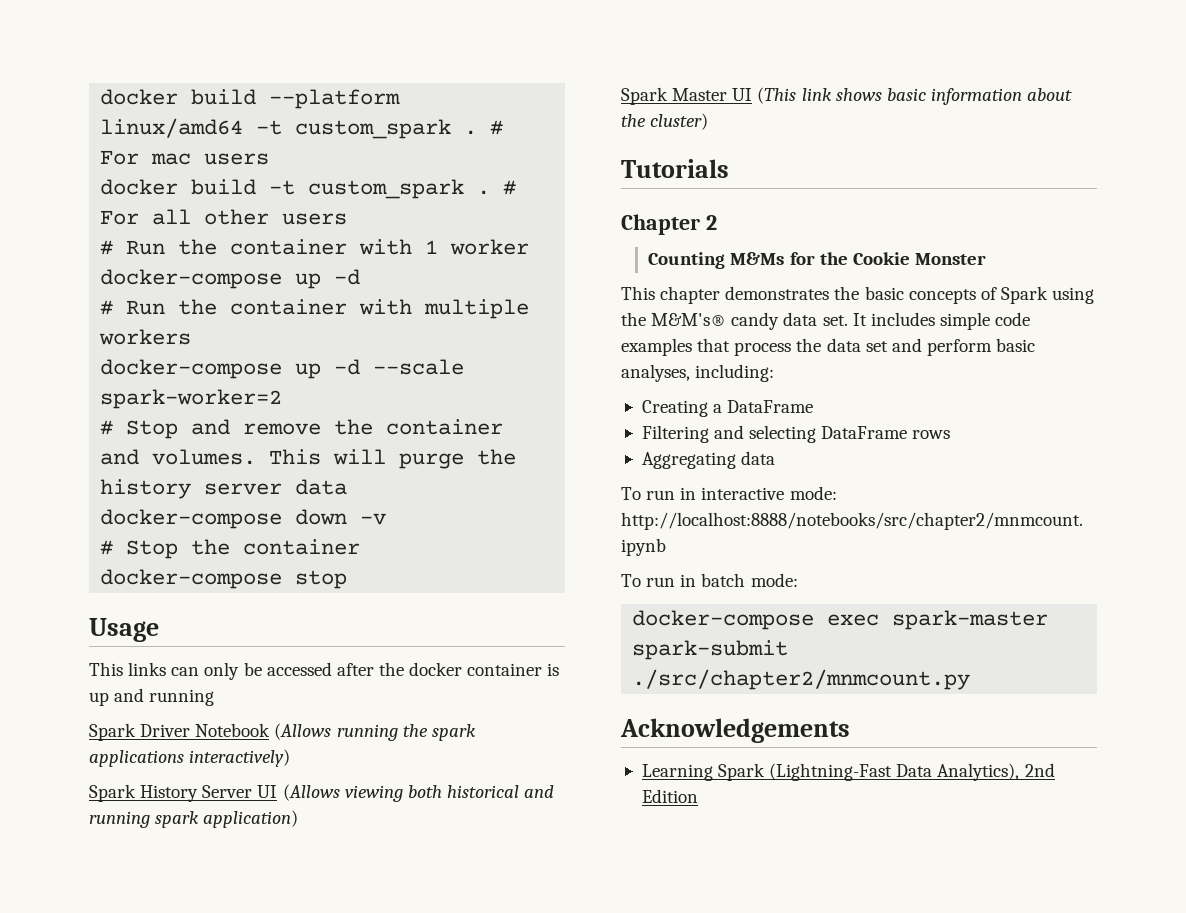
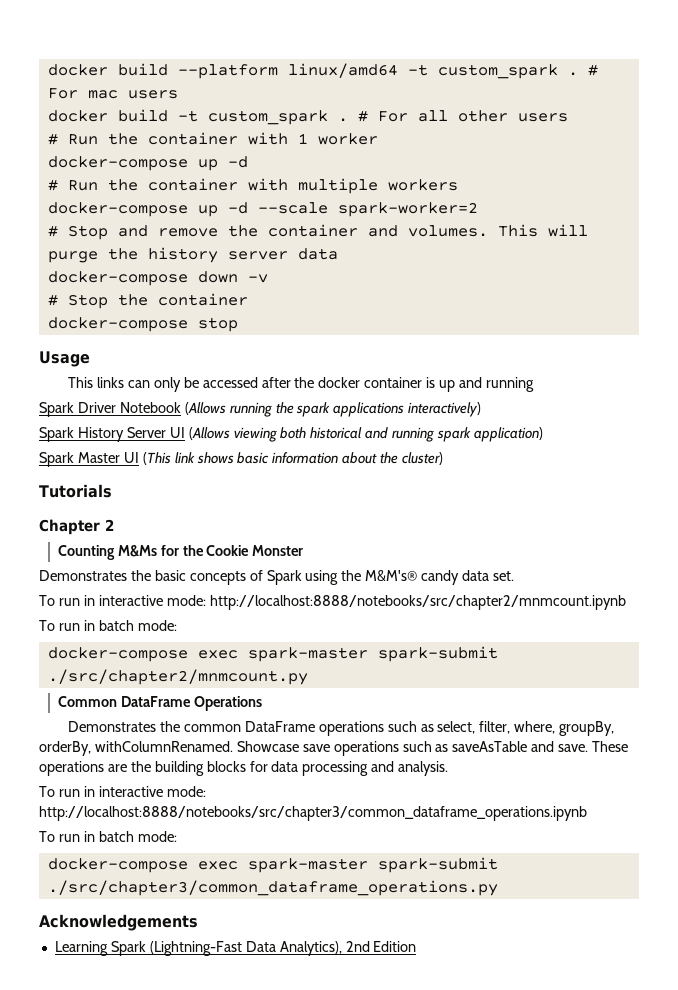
[621,286,830,304] This chapter demonstrates -> [39,570,127,581] Demonstrates
[852,312,1031,330] [621,338,1036,356] [621,364,775,382] [641,400,814,417] [641,425,951,443] [641,451,776,469] It includes simple code examples that process the data set and perform basic analyses, including: // Creating a DataFrame // Filtering and selecting DataFrame rows // Aggregating data -> (515, 576) none
(971, 679) none -> [57,696,262,711] [68,721,615,736] [39,741,629,756] [39,761,449,776] [39,786,206,797] [39,806,587,821] [39,831,177,842] [47,857,498,873] [47,880,498,896] // Common DataFrame Operations // Demonstrates the common DataFrame operations such as select, filter, where, groupBy, orderBy, withColumnRenamed. Showcase save operations such as saveAsTable and save. These operations are the building blocks for data processing and analysis. // To run in interactive mode: http://localhost:8888/notebooks/src/chapter3/common_dataframe_operations.ipynb // To run in batch mode: // docker-compose exec spark-master spark-submit ./src/chapter3/common_dataframe_operations.py

